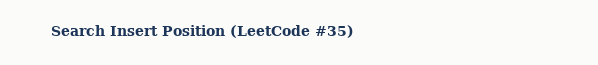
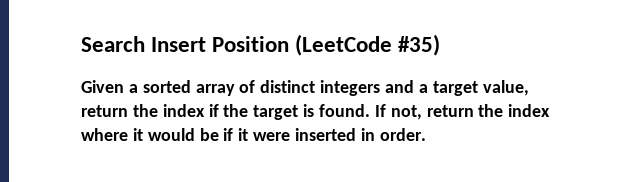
(354, 31) none -> [81,80,529,96] [81,104,551,120] [81,128,426,141] // Given a sorted array of distinct integers and a target value, return the index if the target is found. If not, return the index where it would be if it were inserted in order.

